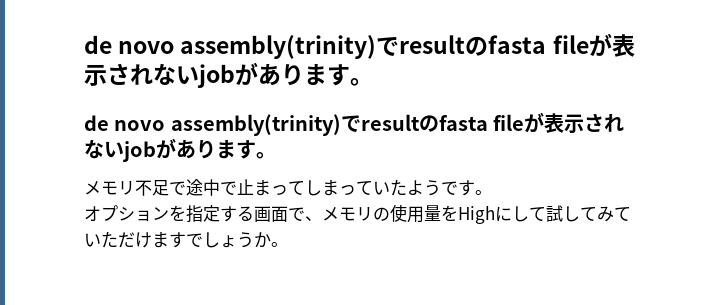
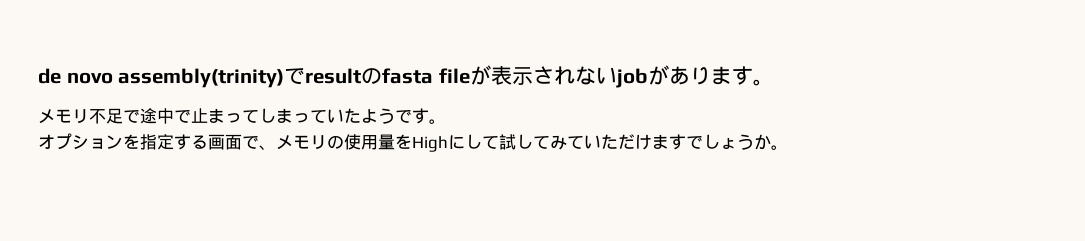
[84,112,625,136] [84,138,276,162] // de novo assembly(trinity)でresultのfasta fileが表示されないjobがあります。 -> (774, 82) none

